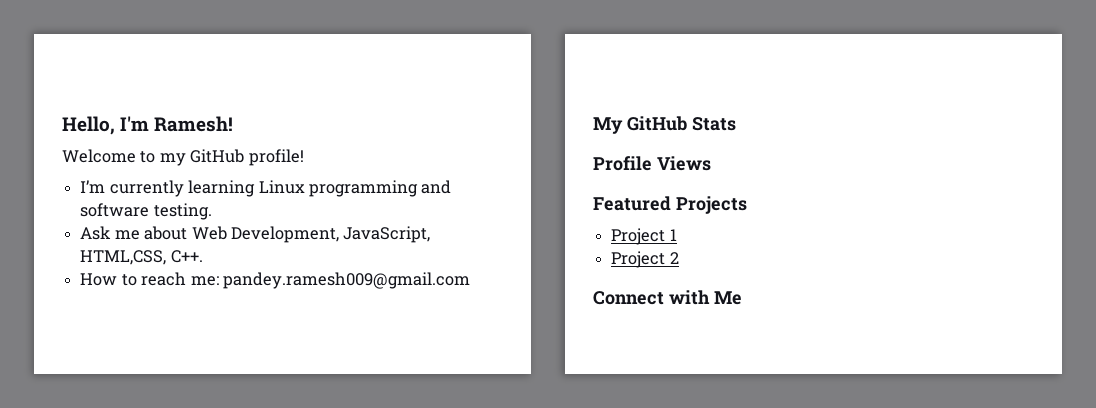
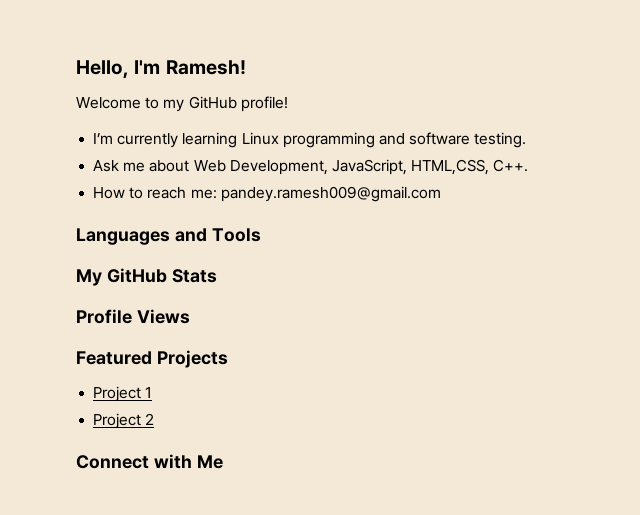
(470, 280) none -> [76,228,261,245] // Languages and Tools

